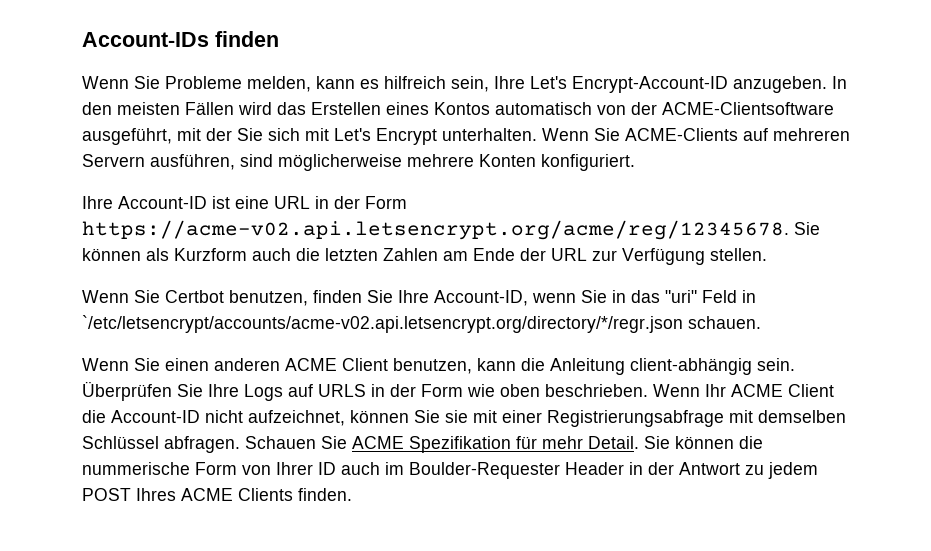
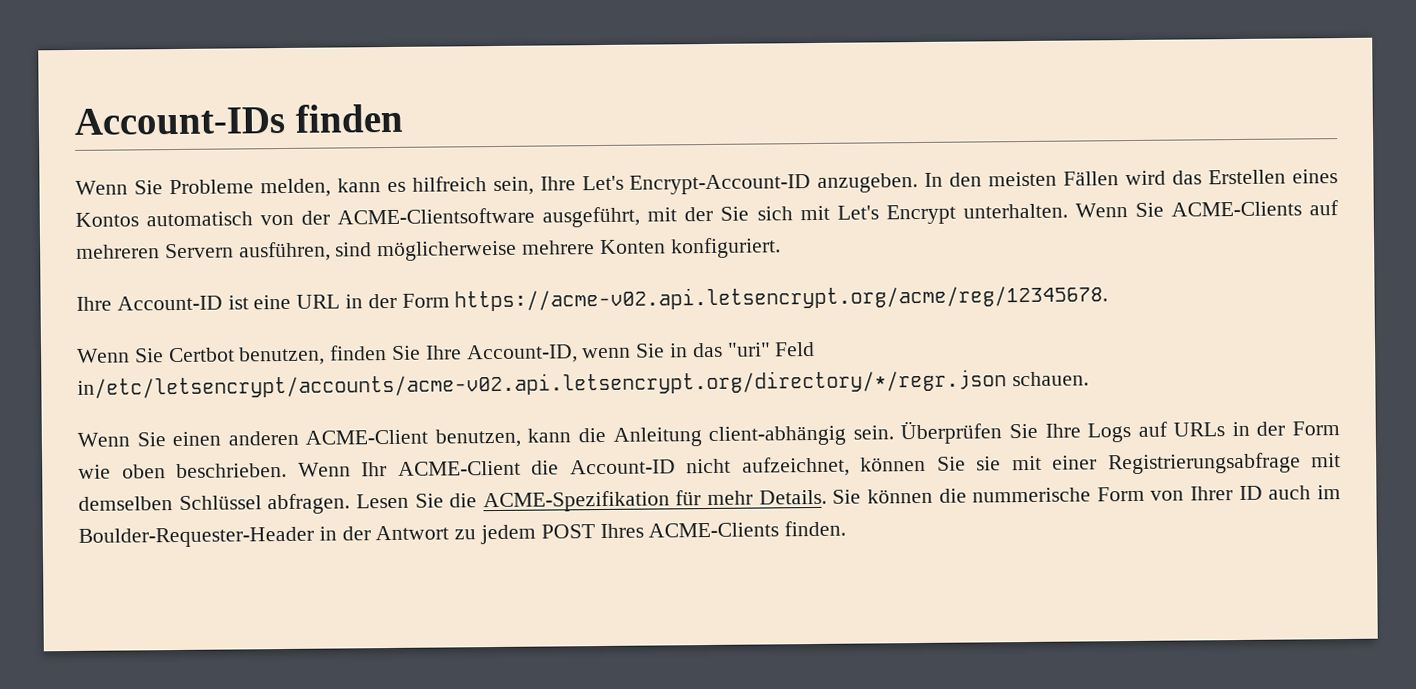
[794,222,820,235] [82,248,767,265] Sie können als Kurzform auch die letzten Zahlen am Ende der URL zur Verfügung stellen. -> (1109, 298) none
[742,290,756,303] [82,315,683,333] in `/etc/letsencrypt/accounts/acme-v02.api.letsencrypt.org/directory/*/regr.json -> [77,369,1007,399] in/etc/letsencrypt/accounts/acme-v02.api.letsencrypt.org/directory/*/regr.json
[285,358,388,371] ACME Client -> [305,429,429,445] ACME-Client
[318,384,366,397] URLS -> [1173,422,1226,437] URLs
[731,384,834,397] ACME Client -> [397,460,521,476] ACME-Client
[245,436,511,453] Schauen Sie ACME Spezifikation -> [355,490,670,513] Lesen Sie die ACME-Spezifikation
[588,436,639,449] Detail. -> [758,489,827,505] Details.
[409,462,624,479] Boulder-Requester Header -> [78,526,314,548] Boulder-Requester-Header
[181,488,293,501] ACME Clients -> [648,522,780,538] ACME-Clients

